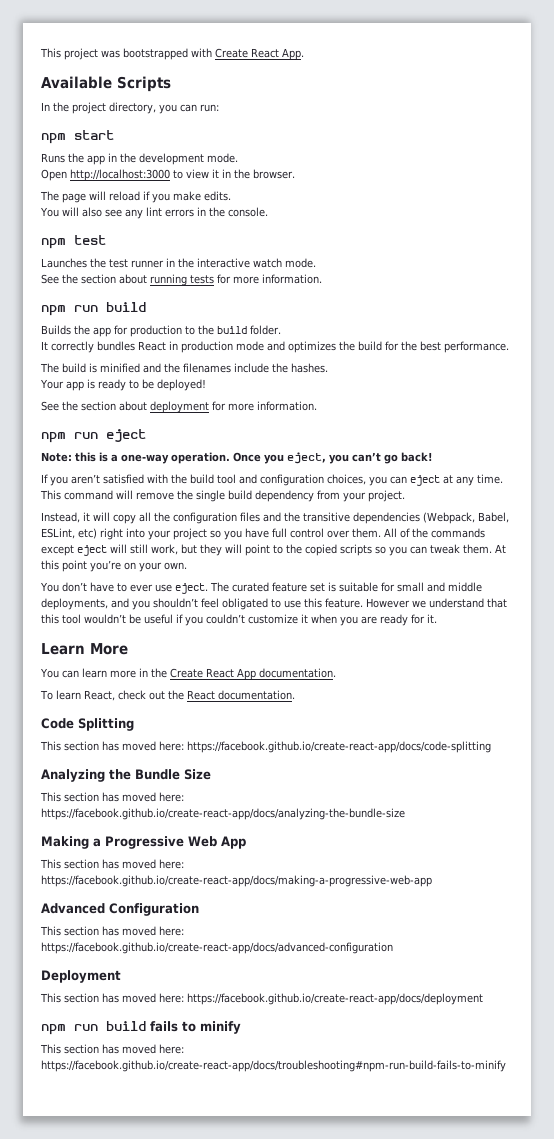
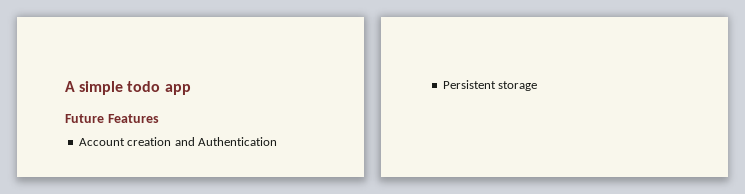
[40,48,304,60] [41,76,171,92] [41,102,219,114] [41,130,114,144] [41,153,238,165] [41,169,295,181] [40,191,231,203] [40,207,268,219] [41,235,106,249] [41,258,316,268] [41,274,322,286] [41,302,146,316] [41,325,281,337] [41,341,509,353] [40,363,328,373] [40,379,206,391] [41,401,317,413] [41,429,146,443] [41,452,433,464] [41,474,503,486] [40,490,405,502] [41,512,509,524] [41,528,485,540] [41,544,506,556] [41,560,187,572] [40,582,482,594] [41,598,507,610] [41,614,437,626] [41,643,128,655] [40,668,336,680] [40,690,295,701] [41,718,134,731] [40,741,491,753] [41,769,211,782] [40,792,184,802] [41,808,405,820] [41,836,246,849] [40,859,184,869] [41,875,432,887] [41,903,199,916] [40,926,184,936] [41,942,393,954] [41,970,121,983] [40,993,483,1005] [41,1021,241,1035] [40,1044,184,1054] [41,1060,506,1072] This project was bootstrapped with Create React App. // Available Scripts // In the project directory, you can run: // npm start // Runs the app in the development mode. // Open http://localhost:3000 to view it in the browser. // The page will reload if you make edits. // You will also see any lint errors in the console. // npm test // Launches the test runner in the interactive watch mode. // See the section about running tests for more information. // npm run build // Builds the app for production to the build folder. // It correctly bundles React in production mode and optimizes the build for the best performance. // The build is minified and the filenames include the hashes. // Your app is ready to be deployed! // See the section about deployment for more information. // npm run eject // Note: this is a one-way operation. Once you eject, you can’t go back! // If you aren’t satisfied with the build tool and configuration choices, you can eject at any time. This command will remove the single build dependency from your project. // Instead, it will copy all the configuration files and the transitive dependencies (Webpack, Babel, ESLint, etc) right into your project so you have full control over them. All of the commands except eject will still work, but they will point to the copied scripts so you can tweak them. At this point you’re on your own. // You don’t have to ever use eject. The curated feature set is suitable for small and middle deployments, and you shouldn’t feel obligated to use this feature. However we understand that this tool wouldn’t be useful if you couldn’t customize it when you are ready for it. // Learn More // You can learn more in the Create React App documentation. // To learn React, check out the React documentation. // Code Splitting // This section has moved here: https://facebook.github.io/create-react-app/docs/code-splitting // Analyzing the Bundle Size // This section has moved here: https://facebook.github.io/create-react-app/docs/analyzing-the-bundle-size // Making a Progressive Web App // This section has moved here: https://facebook.github.io/create-react-app/docs/making-a-progressive-web-app // Advanced Configuration // This section has moved here: https://facebook.github.io/create-react-app/docs/advanced-configuration // Deployment // This section has moved here: https://facebook.github.io/create-react-app/docs/deployment // npm run build fails to minify // This section has moved here: https://facebook.github.io/create-react-app/docs/troubleshooting#npm-run-build-fails-to-minify -> [65,81,191,95] [65,114,159,123] [78,137,277,146] [442,80,538,91] A simple todo app // Future Features // Account creation and Authentication // Persistent storage

